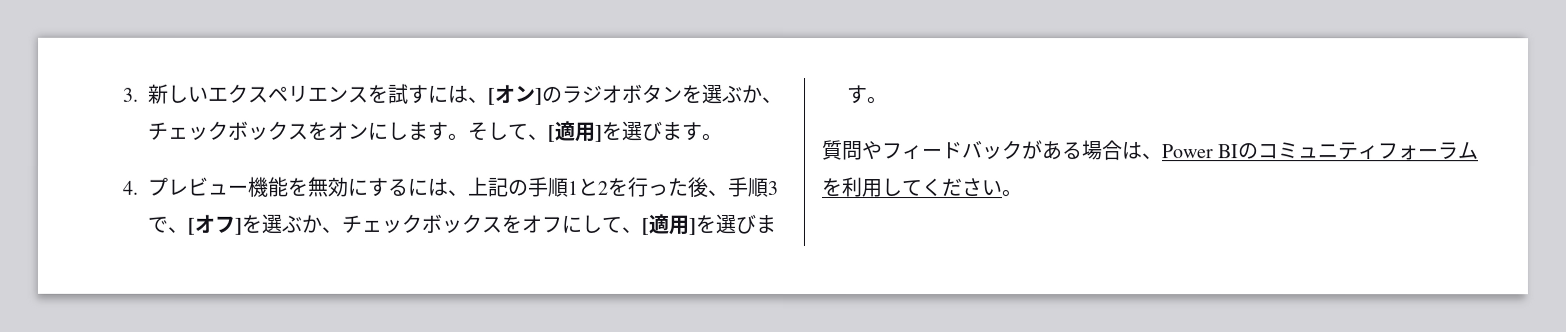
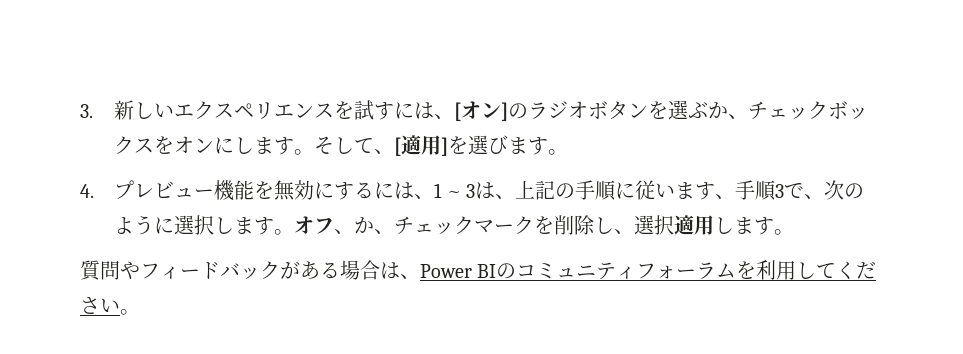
[467,176,779,197] [147,213,757,235] 上記の手順1と2を行った後、手順3で、[オフ]を選ぶか、チェックボックスをオフにして、[適用]を選び -> [434,180,865,201] [114,215,735,235] 1 ~ 3は、上記の手順に従います、手順3で、次のように選択します。オフ、か、チェックマークを削除し、選択適用し

